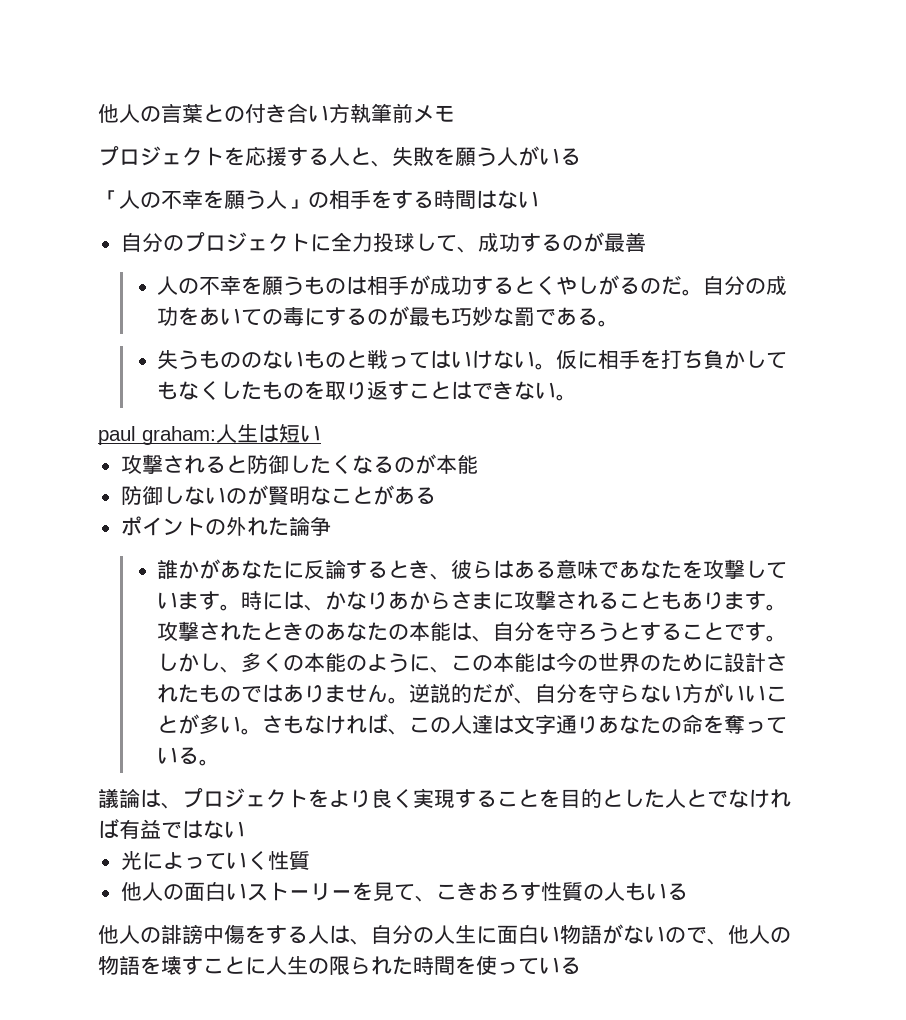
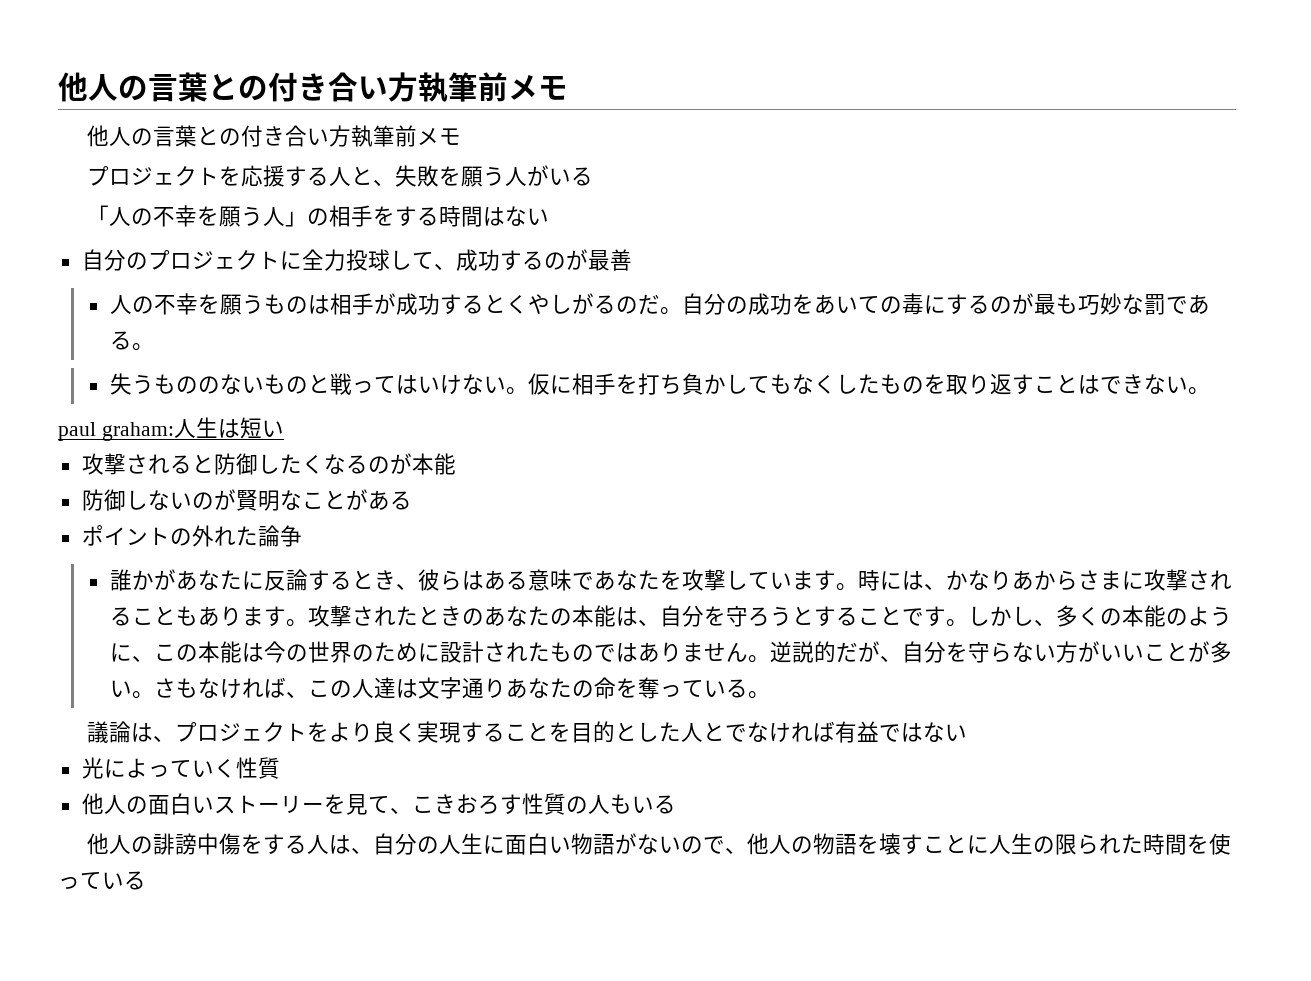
[98,103,455,123] 他人の言葉との付き合い方執筆前メモ -> [58,72,568,103] [87,125,462,147] 他人の言葉との付き合い方執筆前メモ // 他人の言葉との付き合い方執筆前メモ

